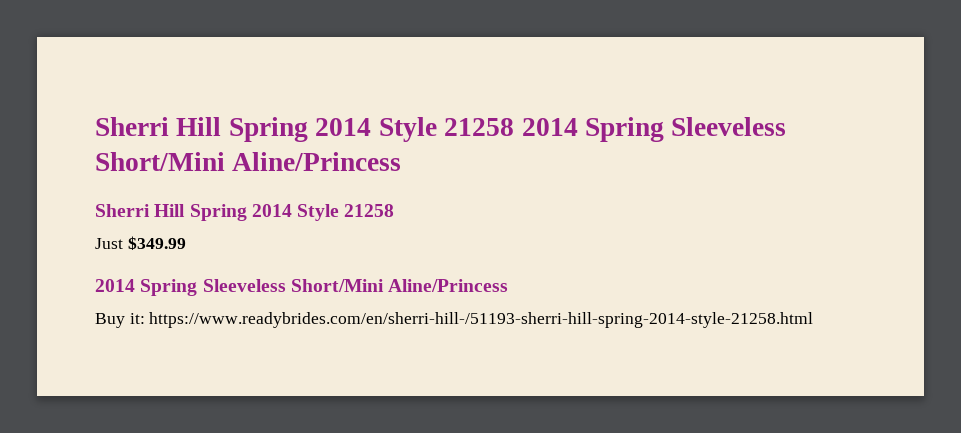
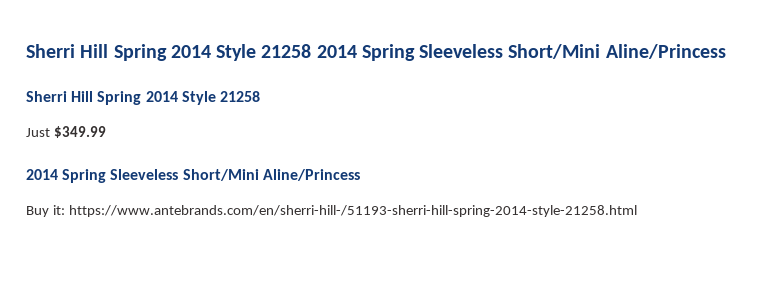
[149,312,814,328] https://www.readybrides.com/en/sherri-hill-/51193-sherri-hill-spring-2014-style-21258.html -> [68,205,637,217] https://www.antebrands.com/en/sherri-hill-/51193-sherri-hill-spring-2014-style-21258.html

